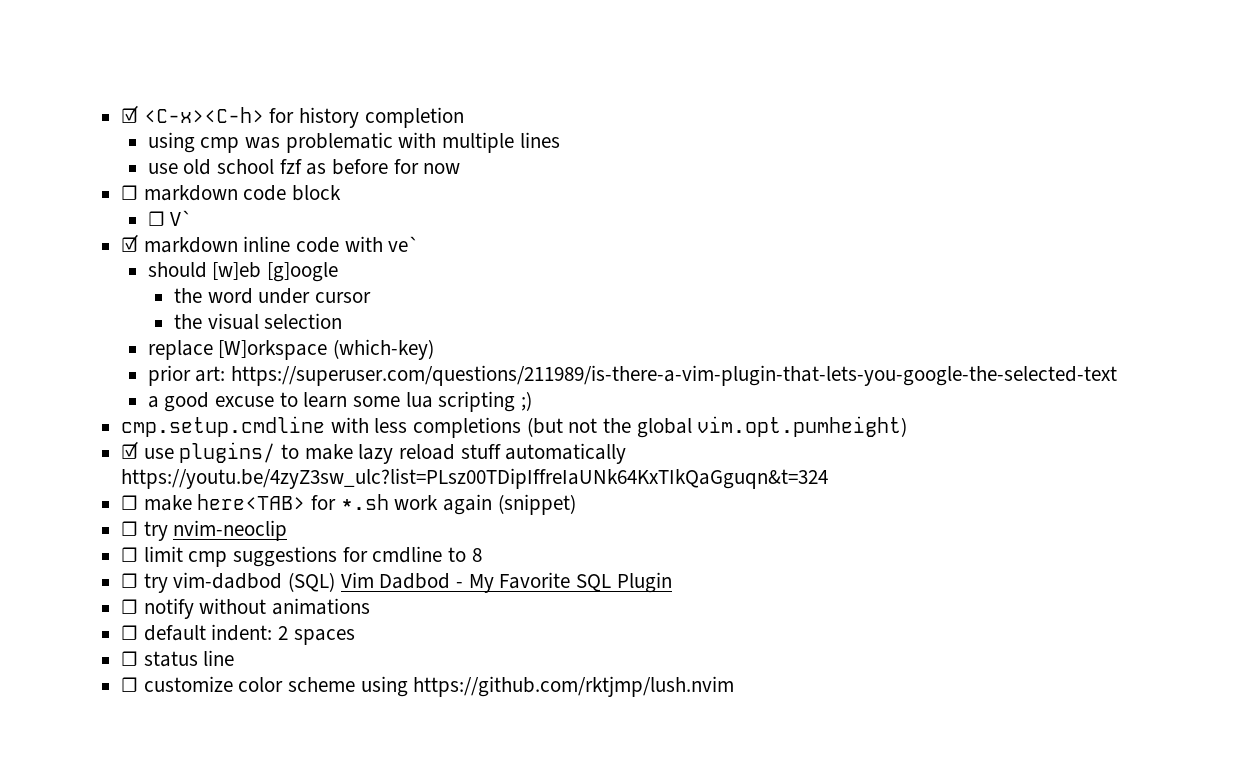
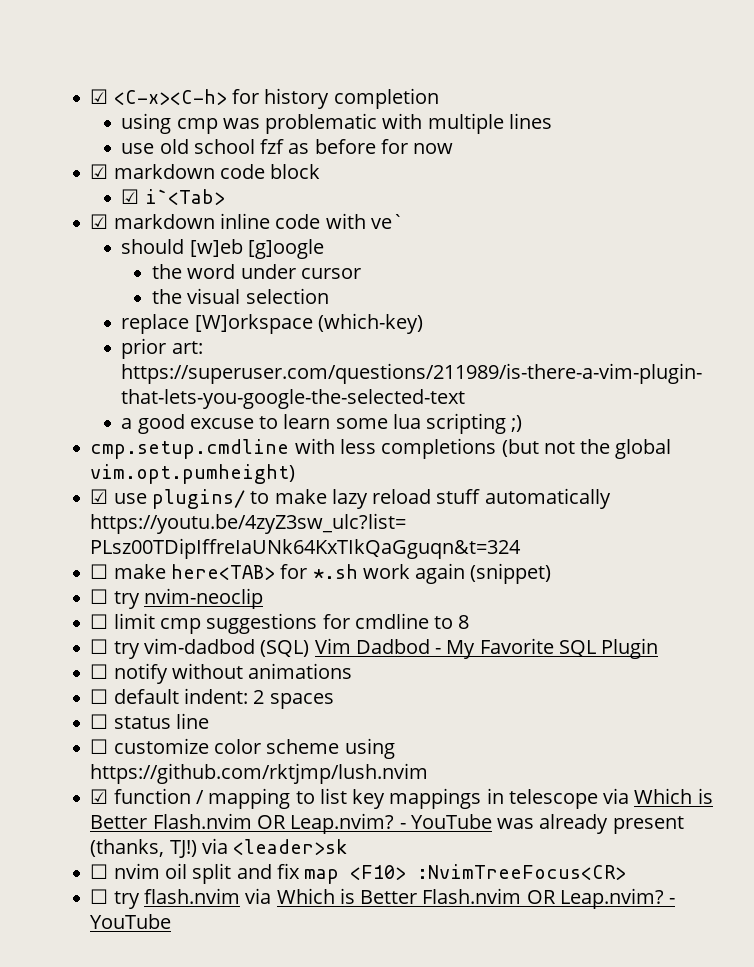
[121,185,139,200] ☐ -> [90,164,109,179] ☑
[147,210,193,226] ☐ V` -> [121,189,225,205] ☑ i`<Tab>
(735, 686) none -> [90,788,713,809] [90,813,684,834] [90,838,348,858] [90,863,627,884] [90,888,676,909] [90,914,172,929] // ☑ function / mapping to list key mappings in telescope via Which is Better Flash.nvim OR Leap.nvim? - YouTube was already present (thanks, TJ!) via <leader>sk // ☐ nvim oil split and fix map <F10> :NvimTreeFocus<CR> // ☐ try flash.nvim via Which is Better Flash.nvim OR Leap.nvim? - YouTube

